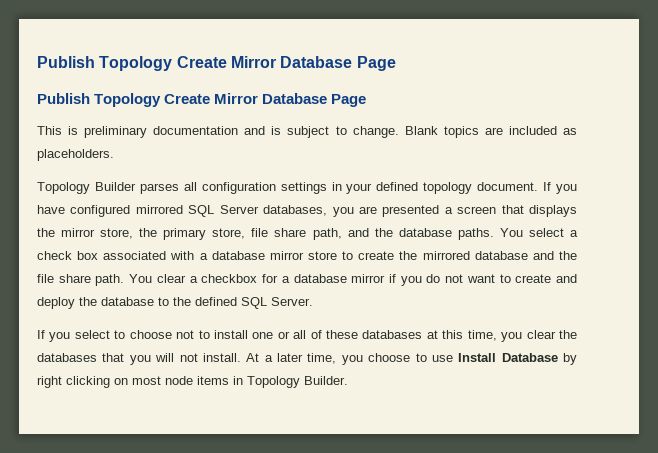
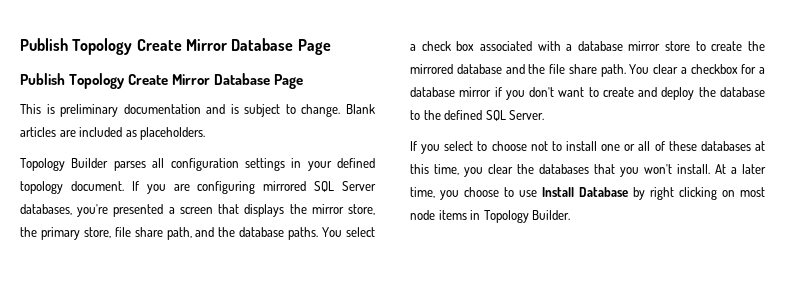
[443,126,479,138] topics -> [20,127,56,137] articles
[37,205,131,217] have configured -> [173,181,256,194] are configuring
[332,206,377,217] you are -> [77,204,109,217] you're
[426,274,464,283] do not -> [529,87,555,97] don't
[155,353,198,362] will not -> [644,164,672,174] won't

